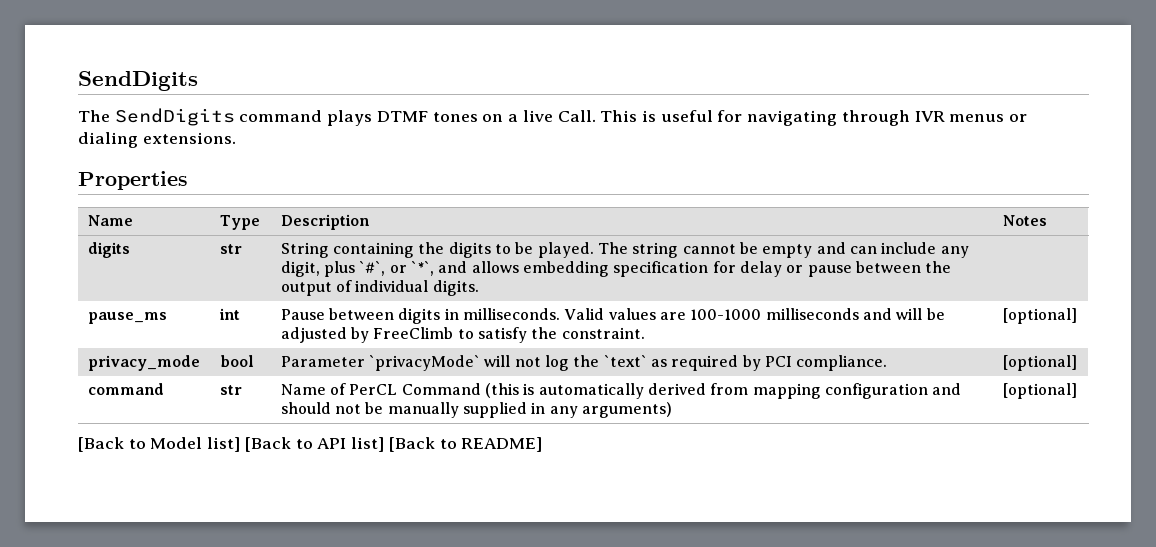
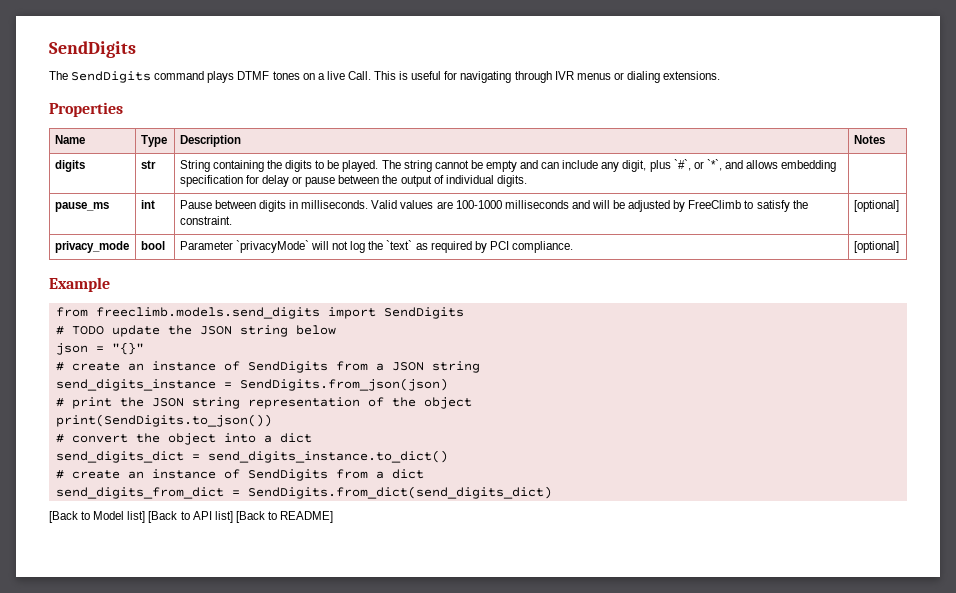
[87,383,164,395] [219,385,242,395] [280,383,962,399] [280,402,673,418] [1002,383,1077,399] // command | str | Name of PerCL Command (this is automatically derived from mapping configuration and should not be manually supplied in any arguments) | [optional] -> [49,277,110,292] [55,307,464,319] [55,325,336,337] [55,342,144,355] [55,361,480,373] [55,378,448,391] [55,397,472,409] [55,414,272,427] [55,433,312,445] [55,450,448,463] [55,469,424,481] [55,486,552,499] // Example // from freeclimb.models.send_digits import SendDigits // # TODO update the JSON string below // json = "{}" // # create an instance of SendDigits from a JSON string // send_digits_instance = SendDigits.from_json(json) // # print the JSON string representation of the object // print(SendDigits.to_json()) // # convert the object into a dict // send_digits_dict = send_digits_instance.to_dict() // # create an instance of SendDigits from a dict // send_digits_from_dict = SendDigits.from_dict(send_digits_dict)

